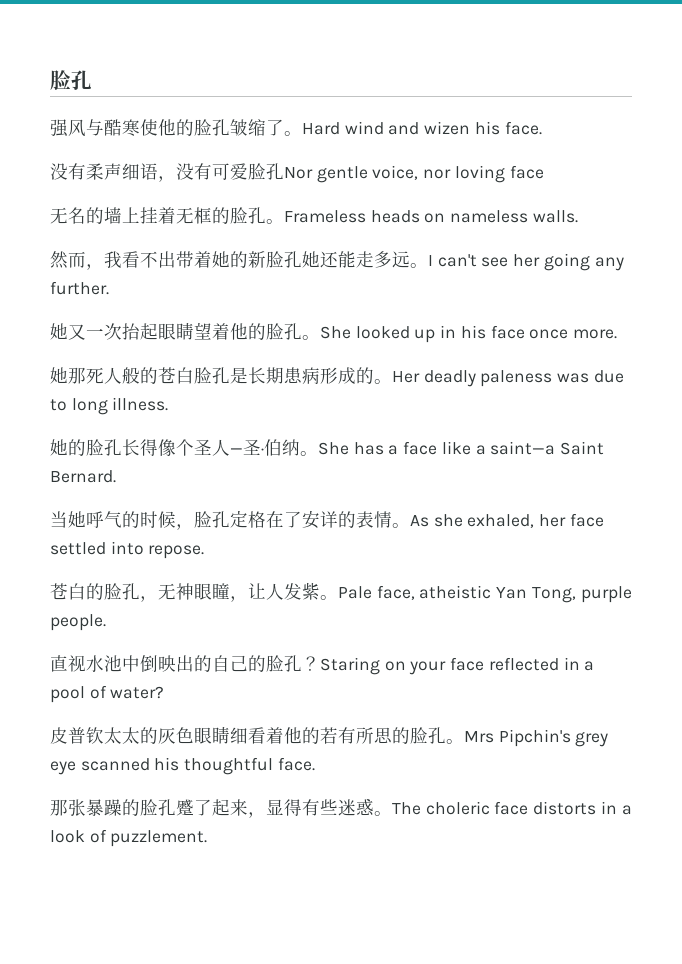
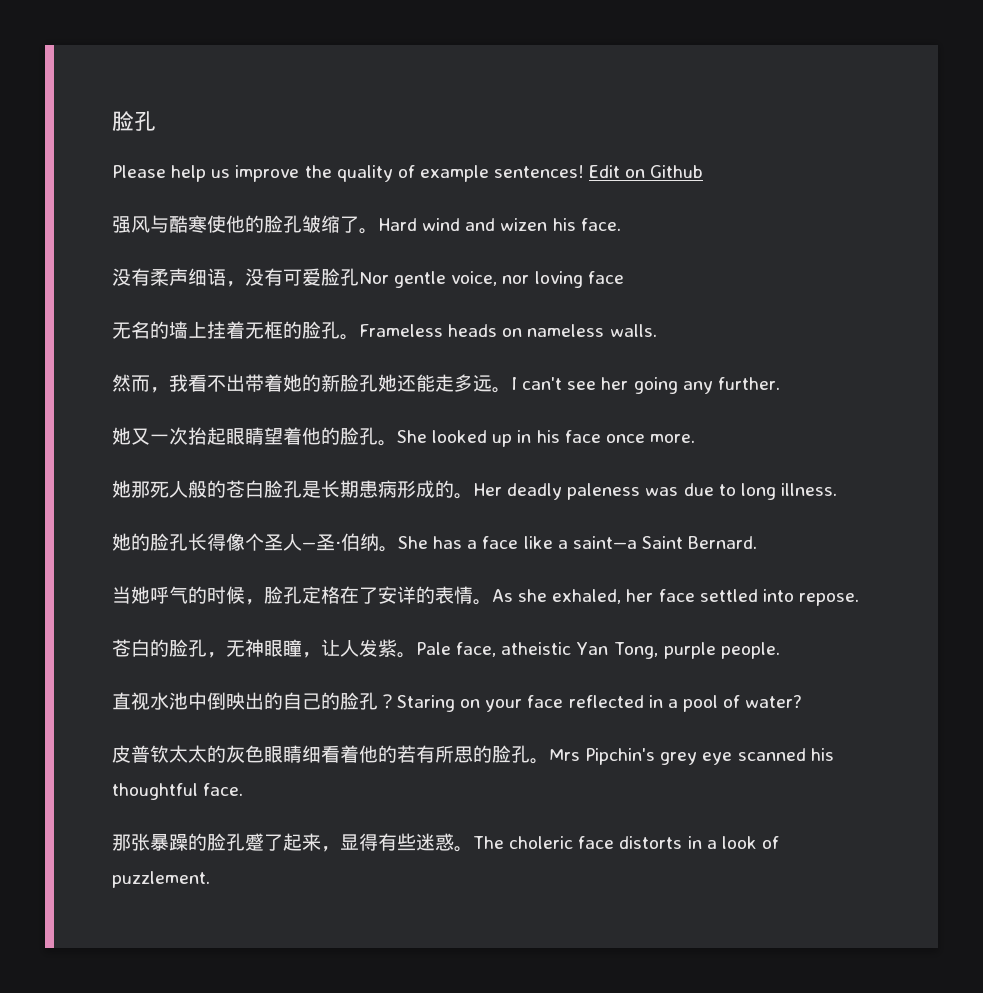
[50,70,92,90] 脸孔 -> [112,111,156,131] [112,165,704,182] 脸孔 // Please help us improve the quality of example sentences! Edit on Github

